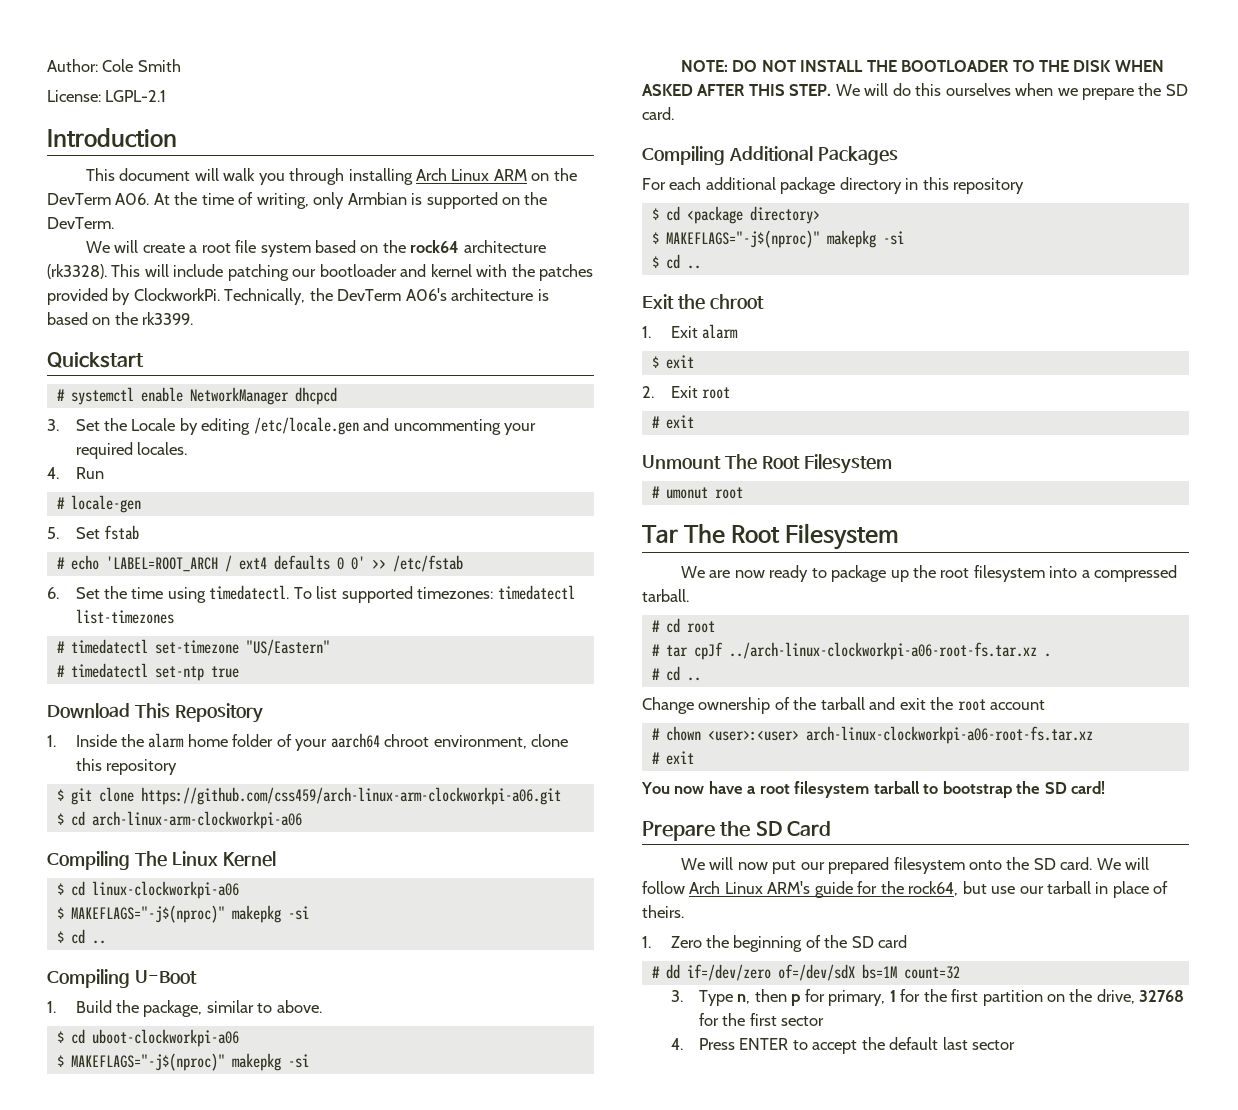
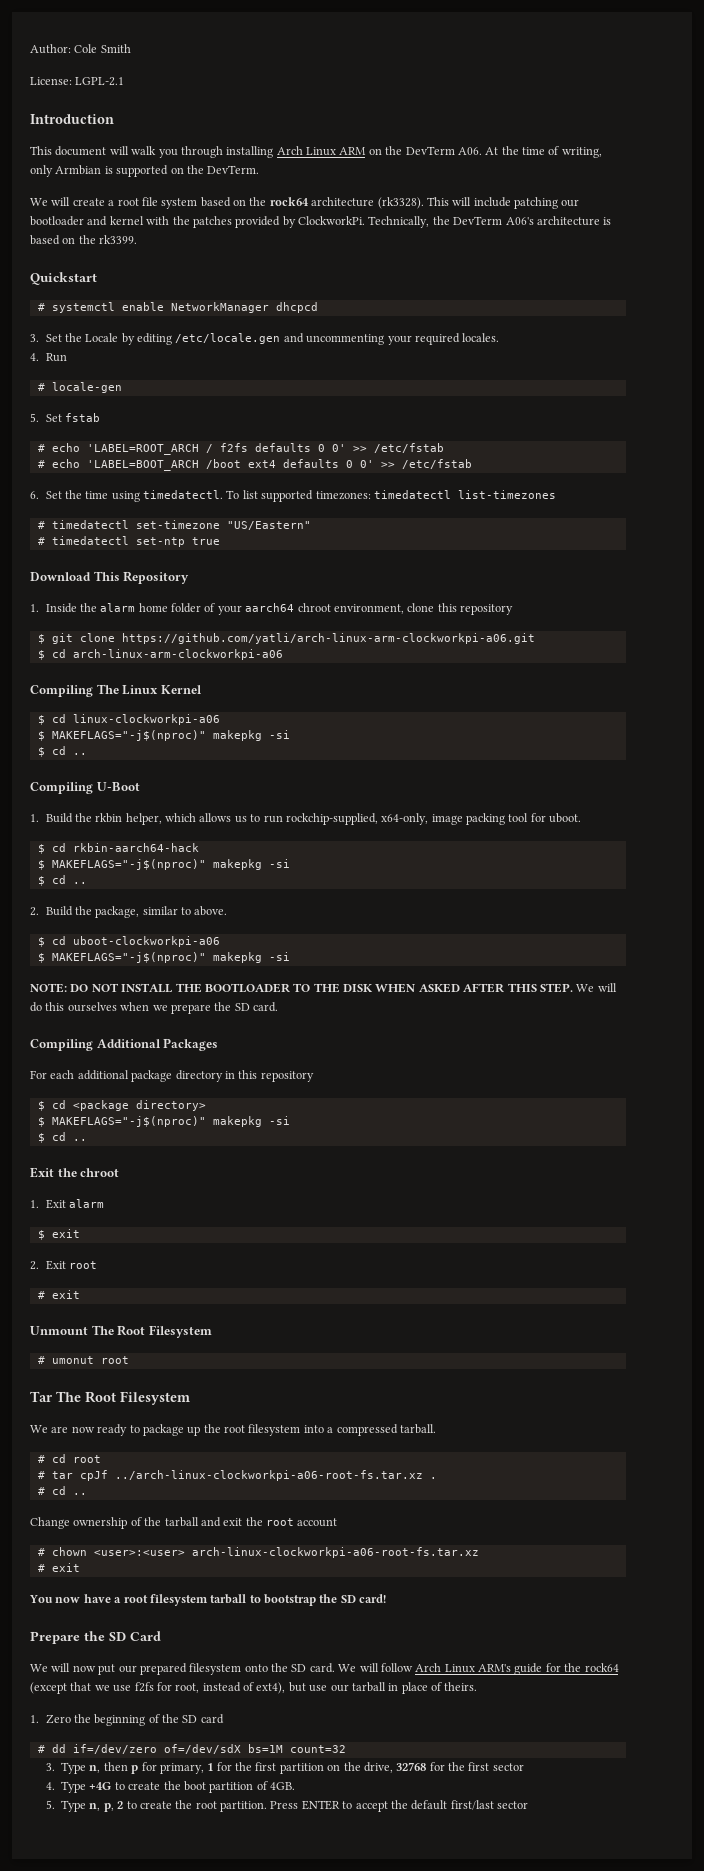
(232, 563) none -> [219,443,444,453] [37,459,241,471] f2fs defaults 0 0' >> /etc/fstab // # echo 'LABEL=BOOT_ARCH /boot
[140,787,561,805] https://github.com/css459/arch-linux-arm-clockworkpi-a06.git -> [121,633,535,644] https://github.com/yatli/arch-linux-arm-clockworkpi-a06.git
(139, 1006) none -> [95,813,582,825] [37,843,199,854] [37,859,290,870] [37,875,87,886] [30,906,92,916] rkbin helper, which allows us to run rockchip-supplied, x64-only, image packing tool for uboot. // $ cd rkbin-aarch64-hack // $ MAKEFLAGS="-j$(nproc)" makepkg -si // $ cd .. // 2. Build the
[908,881,959,896] rock64, -> [584,1663,619,1672] [30,1682,286,1694] rock64 (except that we use f2fs for root, instead of ext4),
(683, 1044) none -> [61,1781,296,1793] [45,1800,268,1812] Type +4G to create the boot partition of 4GB. // 5. Type n, p, 2 to create the root partition.
[942,1037,968,1050] last -> [450,1800,494,1810] first/last

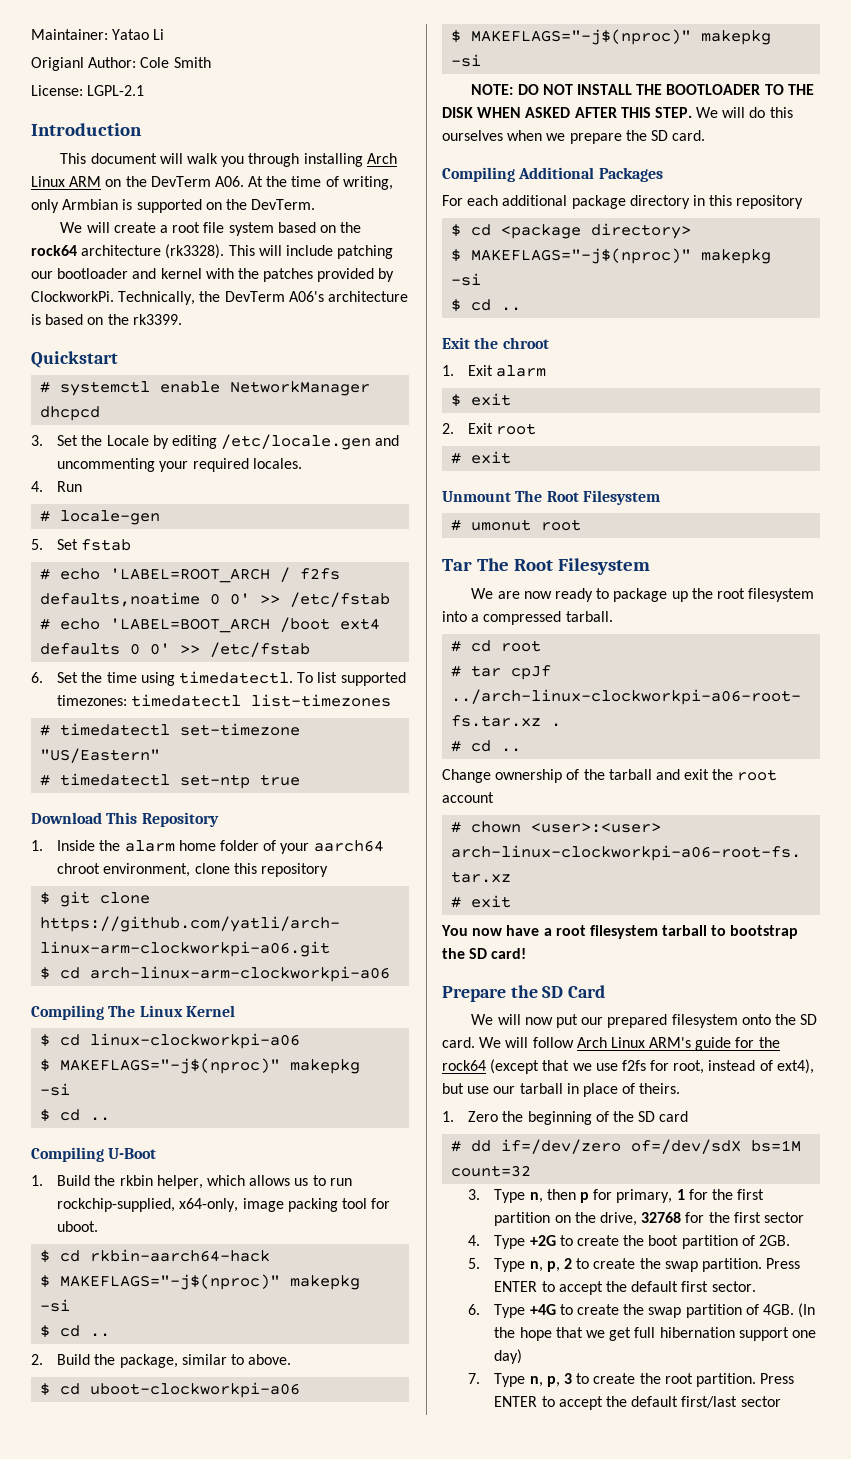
(30, 49) none -> [31,29,165,40] [31,57,84,71] Maintainer: Yatao Li // Origianl
[254,443,311,452] defaults -> [40,592,201,607] defaults,noatime
[89,1782,112,1790] +4G -> [529,1235,556,1246] +2G
[270,1782,296,1790] 4GB. -> [758,1235,790,1246] 2GB.
(193, 1804) none -> [664,1258,801,1272] [494,1281,756,1295] [468,1303,816,1318] [494,1327,816,1341] [494,1349,523,1364] [468,1373,661,1387] swap partition. Press ENTER to accept the default first sector. // 6. Type +4G to create the swap partition of 4GB. (In the hope that we get full hibernation support one day) // 7. Type n, p, 3 to create the

